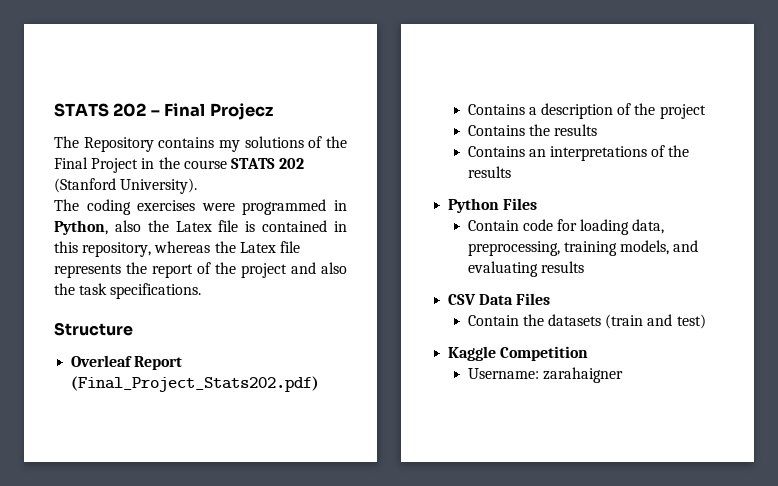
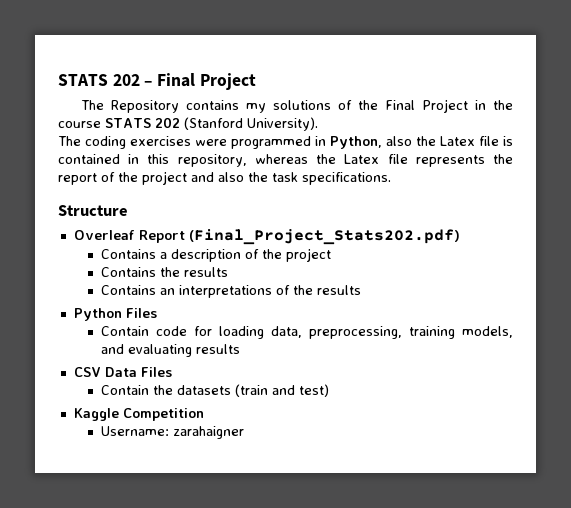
[209,103,273,120] Projecz -> [199,73,256,90] Project

